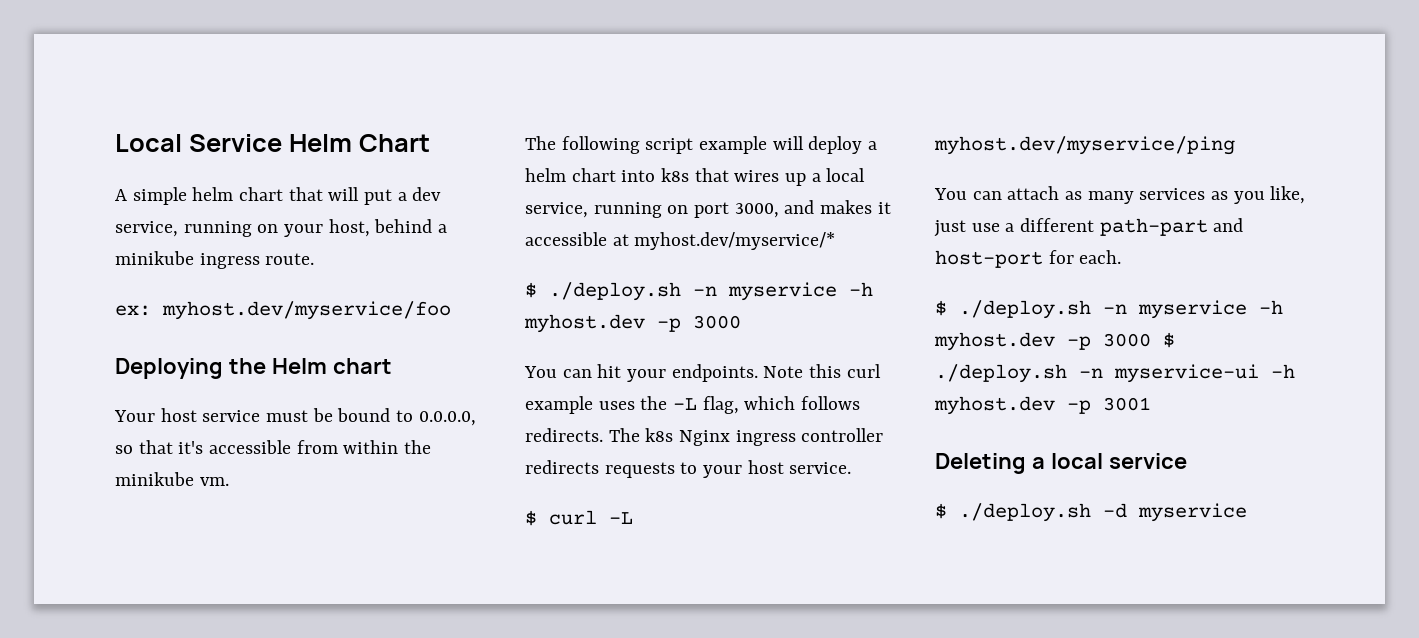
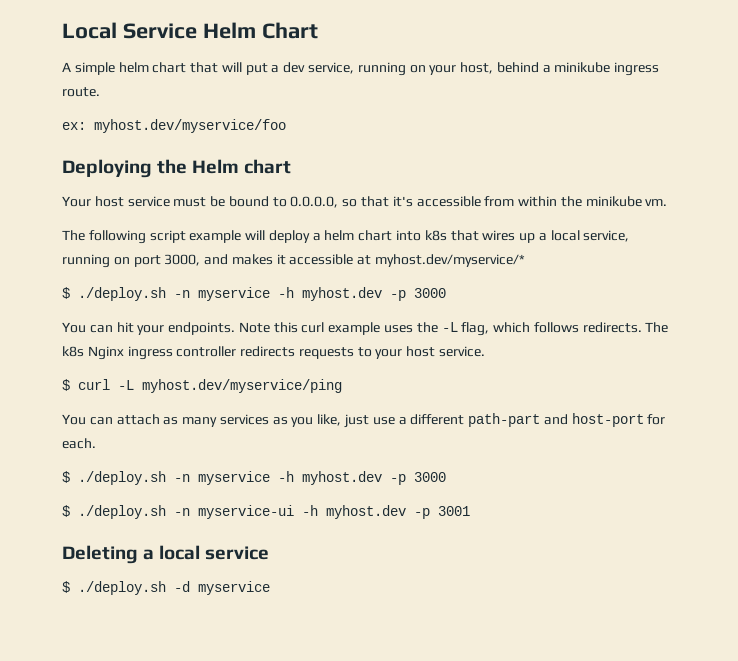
(1151, 340) none -> (446, 477) //

